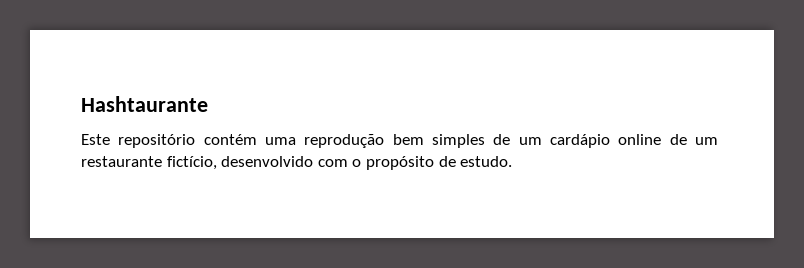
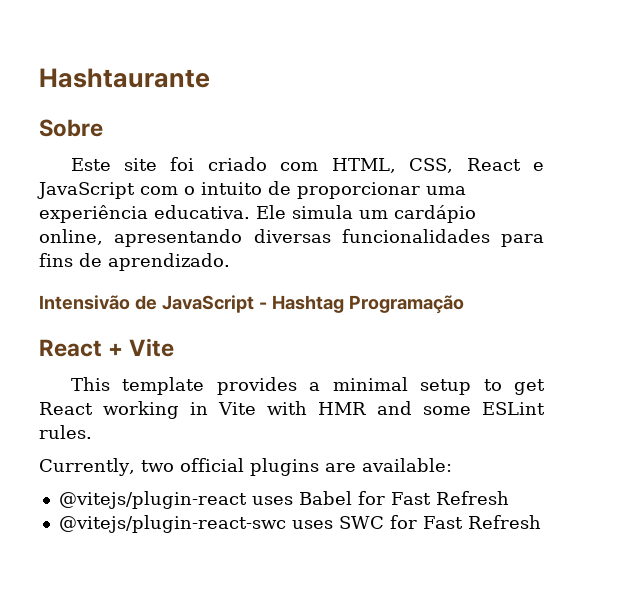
(208, 104) none -> [39,119,103,137] // Sobre
[118,134,719,148] [81,156,513,170] repositório contém uma reprodução bem simples de um cardápio online de um restaurante fictício, desenvolvido com o propósito de estudo. -> [123,157,545,173] [37,181,466,199] [39,205,476,223] [39,229,544,247] [39,253,230,271] [39,295,464,314] [39,338,175,357] [70,377,545,395] [39,401,545,419] [39,425,92,439] [39,458,452,476] [58,491,509,509] [58,515,541,533] site foi criado com HTML, CSS, React e JavaScript com o intuito de proporcionar uma experiência educativa. Ele simula um cardápio online, apresentando diversas funcionalidades para fins de aprendizado. // Intensivão de JavaScript - Hashtag Programação // React + Vite // This template provides a minimal setup to get React working in Vite with HMR and some ESLint rules. // Currently, two official plugins are available: // @vitejs/plugin-react uses Babel for Fast Refresh // @vitejs/plugin-react-swc uses SWC for Fast Refresh

